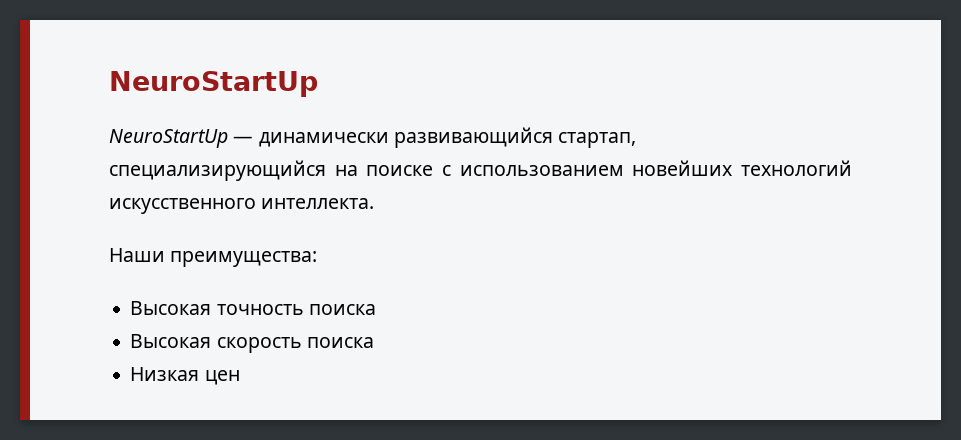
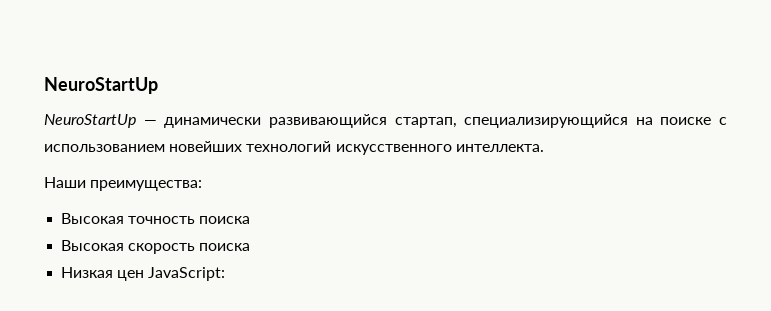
(240, 377) none -> [148,267,226,281] JavaScript:

